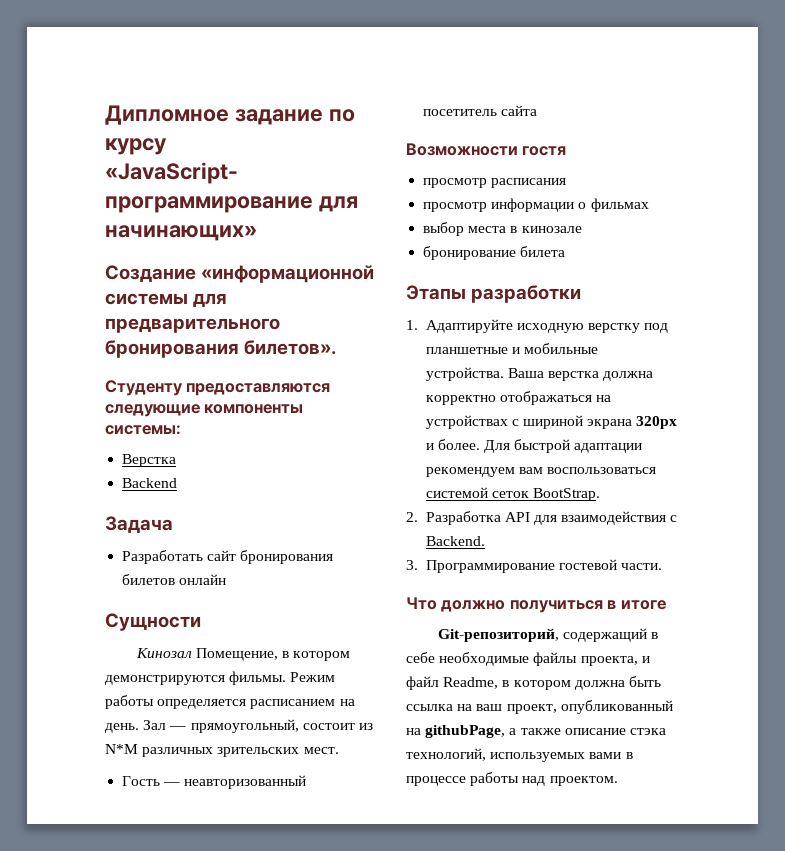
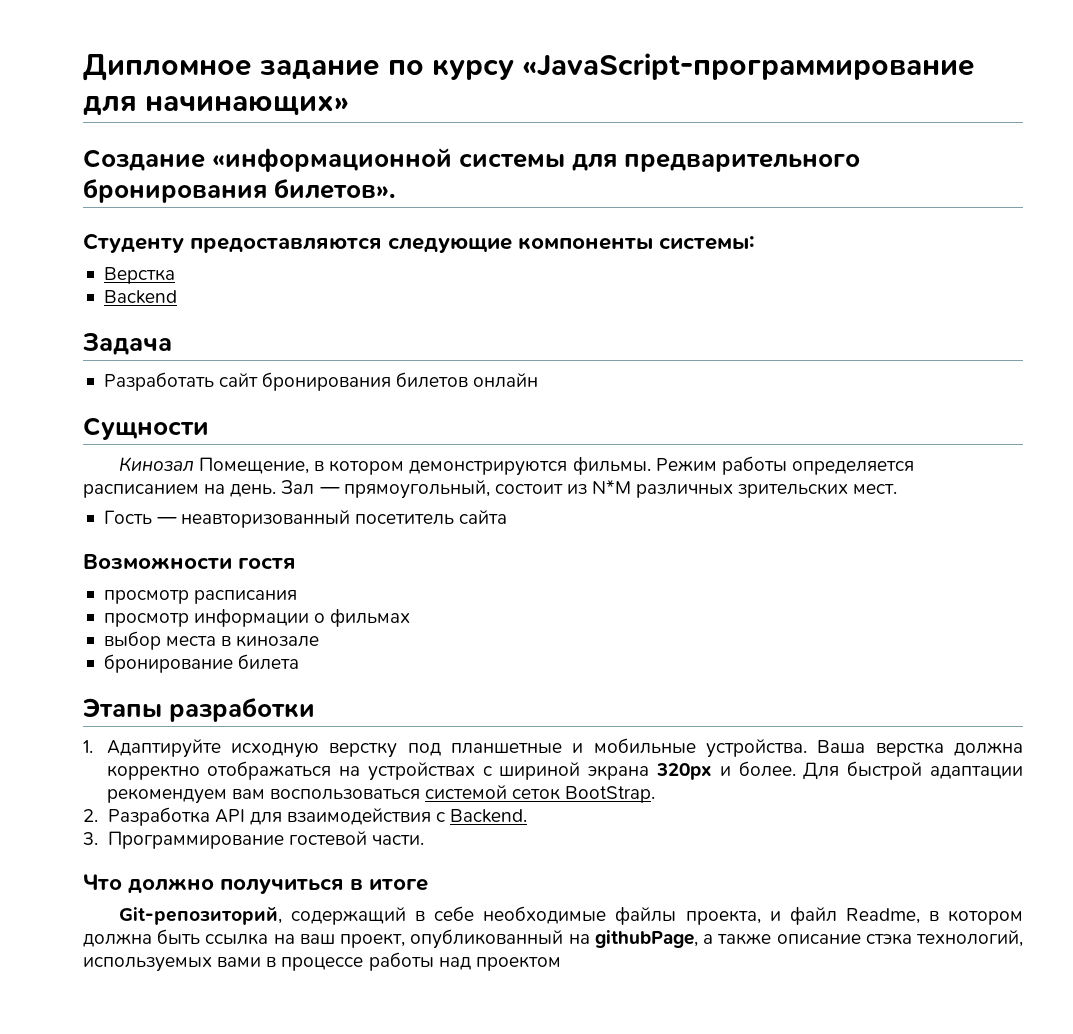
[549,776,618,786] проектом. -> [475,956,561,971] проектом

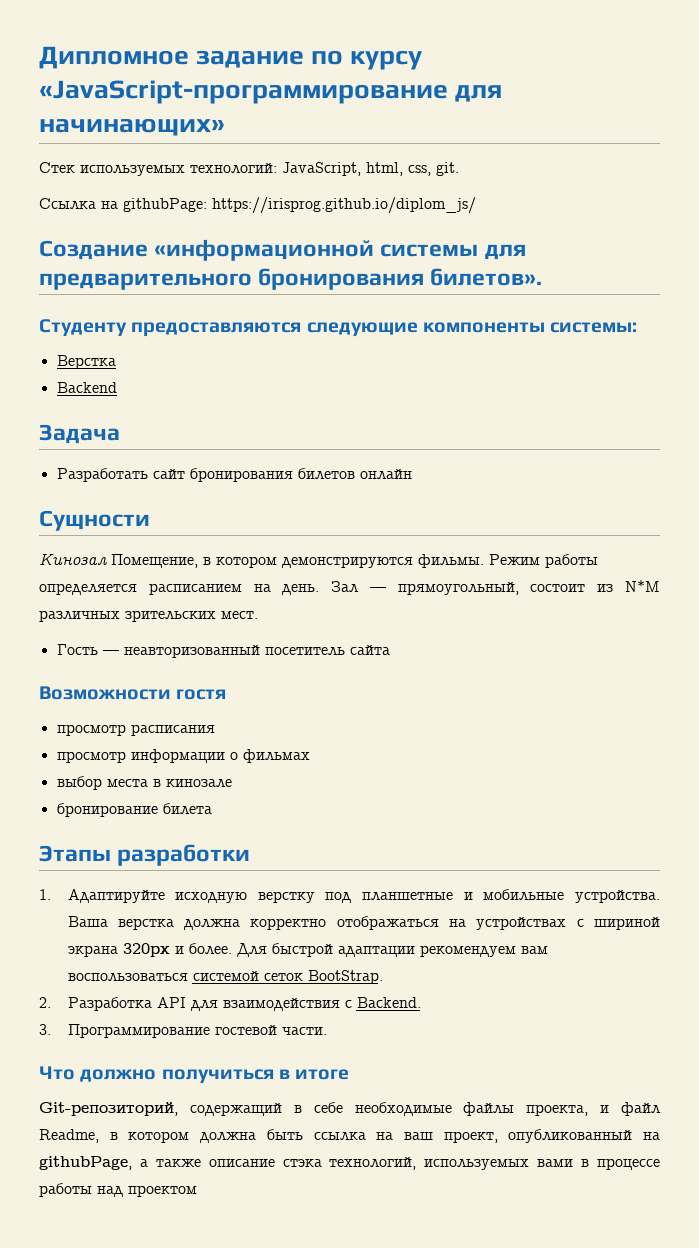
(349, 105) none -> [39,162,459,176] [39,197,476,214] // Стек используемых технологий: JavaScript, html, css, git. // Ссылка на githubPage: https://irisprog.github.io/diplom_js/

